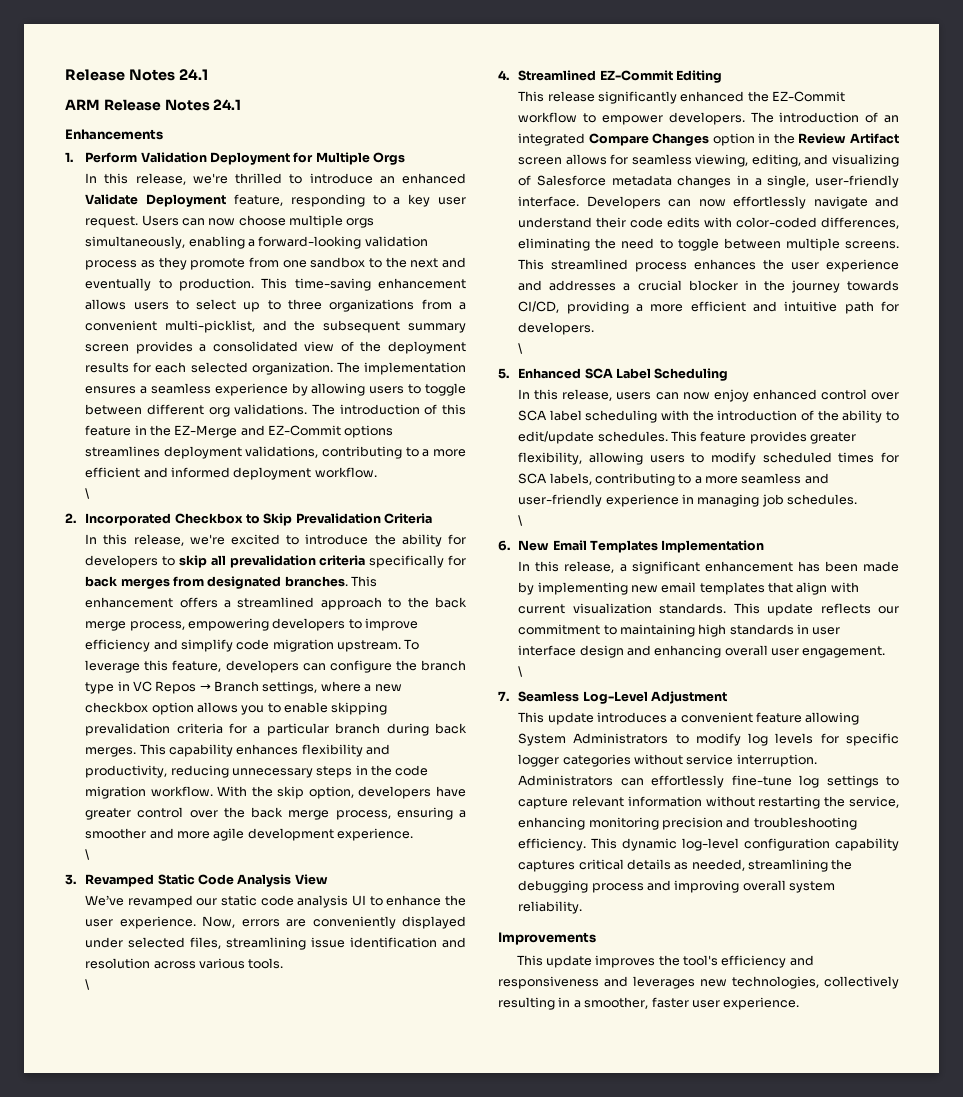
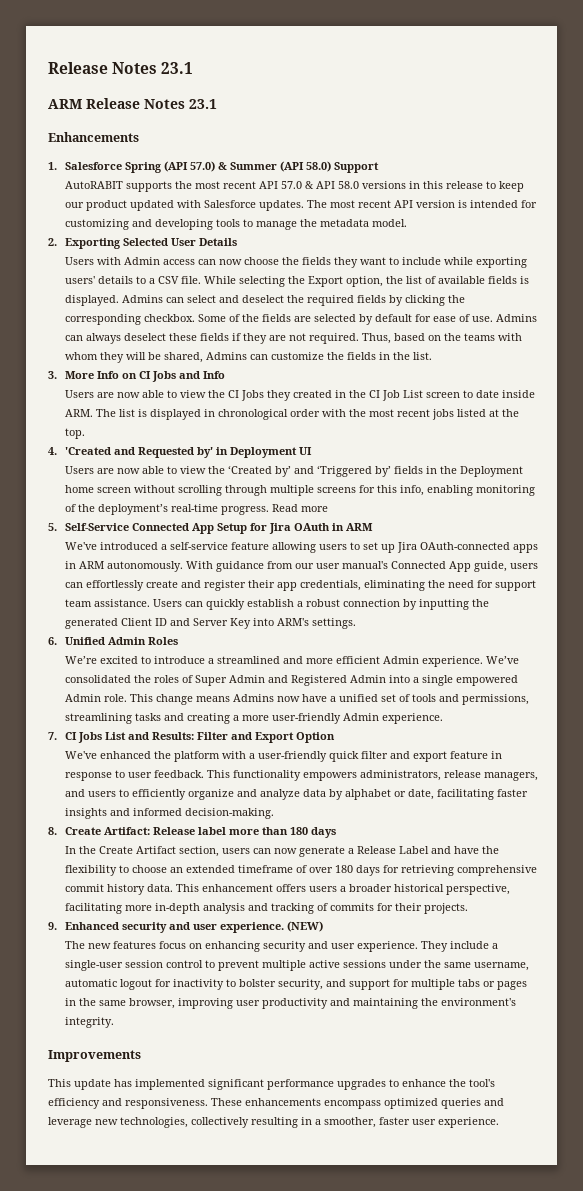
[65,69,208,81] Release Notes 24.1 -> [48,62,194,74] Release Notes 23.1
[213,99,242,110] 24.1 -> [189,99,217,109] 23.1
[85,152,406,165] [85,173,466,185] [85,194,467,207] [85,215,375,228] [85,236,428,249] [85,257,467,270] [85,278,466,291] [85,299,467,312] [85,320,466,333] [85,341,467,354] [85,362,466,375] [85,383,466,396] [85,404,466,417] [85,425,394,438] [85,446,466,459] [85,467,377,480] [85,488,91,499] [65,513,433,526] [85,534,466,547] [85,555,466,568] [85,576,378,589] [85,597,467,610] [85,618,419,631] [85,639,420,652] [85,660,467,673] [85,681,402,694] [85,702,388,715] [85,723,467,736] [85,744,391,757] [85,765,429,778] [85,786,466,799] [85,807,466,820] [85,828,414,841] [85,849,91,860] [65,874,328,887] [85,895,466,908] [85,916,466,929] [85,937,466,950] [85,958,284,969] [85,979,91,990] [498,70,722,83] [518,91,846,104] [518,112,899,125] [518,133,900,146] [518,154,899,167] [518,175,899,188] [518,196,899,209] [518,217,899,229] [518,238,899,251] [518,259,899,272] [518,280,899,293] [518,301,899,314] [518,322,595,335] [518,343,524,354] [498,368,729,381] [518,389,899,402] [518,410,899,423] [518,431,857,444] [518,452,899,465] [518,473,829,486] [518,494,858,507] [518,515,524,526] [498,540,765,553] [518,561,899,574] [518,582,859,595] [518,603,899,616] [518,624,841,637] [518,645,886,658] [518,666,524,677] [498,691,727,704] [518,712,860,725] [518,733,899,746] [518,754,817,767] [518,775,899,788] [518,796,899,809] [518,817,857,830] [518,838,899,851] [518,859,853,872] [518,880,836,893] [518,901,583,914] [498,932,596,945] [516,955,814,968] [498,976,695,989] Perform Validation Deployment for Multiple Orgs // In this release, we're thrilled to introduce an enhanced Validate Deployment feature, responding to a key user request. Users can now choose multiple orgs simultaneously, enabling a forward-looking validation process as they promote from one sandbox to the next and eventually to production. This time-saving enhancement allows users to select up to three organizations from a convenient multi-picklist, and the subsequent summary screen provides a consolidated view of the deployment results for each selected organization. The implementation ensures a seamless experience by allowing users to toggle between different org validations. The introduction of this feature in the EZ-Merge and EZ-Commit options streamlines deployment validations, contributing to a more efficient and informed deployment workflow. // \ // 2. Incorporated Checkbox to Skip Prevalidation Criteria // In this release, we're excited to introduce the ability for developers to skip all prevalidation criteria specifically for back merges from designated branches. This enhancement offers a streamlined approach to the back merge process, empowering developers to improve efficiency and simplify code migration upstream. To leverage this feature, developers can configure the branch type in VC Repos → Branch settings, where a new checkbox option allows you to enable skipping prevalidation criteria for a particular branch during back merges. This capability enhances flexibility and productivity, reducing unnecessary steps in the code migration workflow. With the skip option, developers have greater control over the back merge process, ensuring a smoother and more agile development experience. // \ // 3. Revamped Static Code Analysis View // We’ve revamped our static code analysis UI to enhance the user experience. Now, errors are conveniently displayed under selected files, streamlining issue identification and resolution across various tools. // \ // 4. Streamlined EZ-Commit Editing // This release significantly enhanced the EZ-Commit workflow to empower developers. The introduction of an integrated Compare Changes option in the Review Artifact screen allows for seamless viewing, editing, and visualizing of Salesforce metadata changes in a single, user-friendly interface. Developers can now effortlessly navigate and understand their code edits with color-coded differences, eliminating the need to toggle between multiple screens. This streamlined process enhances the user experience and addresses a crucial blocker in the journey towards CI/CD, providing a more efficient and intuitive path for developers. // \ // 5. Enhanced SCA Label Scheduling // In this release, users can now enjoy enhanced control over SCA label scheduling with the introduction of the ability to edit/update schedules. This feature provides greater flexibility, allowing users to modify scheduled times for SCA labels, contributing to a more seamless and user-friendly experience in managing job schedules. // \ // 6. New Email Templates Implementation // In this release, a significant enhancement has been made by implementing new email templates that align with current visualization standards. This update reflects our commitment to maintaining high standards in user interface design and enhancing overall user engagement. // \ // 7. Seamless Log-Level Adjustment // This update introduces a convenient feature allowing System Administrators to modify log levels for specific logger categories without service interruption. Administrators can effortlessly fine-tune log settings to capture relevant information without restarting the service, enhancing monitoring precision and troubleshooting efficiency. This dynamic log-level configuration capability captures critical details as needed, streamlining the debugging process and improving overall system reliability. // Improvements // This update improves the tool's efficiency and responsiveness and leverages -> [64,161,379,173] [64,181,524,192] [64,200,537,211] [64,219,407,230] [48,238,237,249] [64,257,527,268] [64,276,529,287] [64,295,465,306] [64,314,537,325] [64,333,522,344] [64,352,432,363] [48,371,225,382] [64,390,535,401] [64,409,519,420] [64,428,85,439] [48,447,312,458] [64,465,523,477] [64,485,535,496] [64,504,328,515] [48,523,373,534] [64,542,538,553] [64,561,538,572] [64,580,536,591] [64,599,489,610] [64,618,356,629] [48,637,178,645] [64,656,519,667] [64,675,518,686] [64,694,529,705] [64,713,443,724] [48,732,335,743] [64,751,502,762] [64,770,538,781] [64,789,528,800] [64,808,274,819] [48,827,336,838] [64,846,499,857] [64,865,537,876] [64,884,510,895] [64,903,468,914] [48,921,323,933] [64,941,498,952] [64,960,529,971] [64,979,527,990] [64,998,516,1009] [64,1017,114,1028] [48,1050,141,1062] [48,1079,495,1090] [48,1098,504,1109] [48,1117,92,1128] Salesforce Spring (API 57.0) & Summer (API 58.0) Support // AutoRABIT supports the most recent API 57.0 & API 58.0 versions in this release to keep our product updated with Salesforce updates. The most recent API version is intended for customizing and developing tools to manage the metadata model. // 2. Exporting Selected User Details // Users with Admin access can now choose the fields they want to include while exporting users' details to a CSV file. While selecting the Export option, the list of available fields is displayed. Admins can select and deselect the required fields by clicking the corresponding checkbox. Some of the fields are selected by default for ease of use. Admins can always deselect these fields if they are not required. Thus, based on the teams with whom they will be shared, Admins can customize the fields in the list. // 3. More Info on CI Jobs and Info // Users are now able to view the CI Jobs they created in the CI Job List screen to date inside ARM. The list is displayed in chronological order with the most recent jobs listed at the top. // 4. 'Created and Requested by' in Deployment UI // Users are now able to view the ‘Created by’ and ‘Triggered by’ fields in the Deployment home screen without scrolling through multiple screens for this info, enabling monitoring of the deployment’s real-time progress. Read more // 5. Self-Service Connected App Setup for Jira OAuth in ARM // We've introduced a self-service feature allowing users to set up Jira OAuth-connected apps in ARM autonomously. With guidance from our user manual's Connected App guide, users can effortlessly create and register their app credentials, eliminating the need for support team assistance. Users can quickly establish a robust connection by inputting the generated Client ID and Server Key into ARM's settings. // 6. Unified Admin Roles // We’re excited to introduce a streamlined and more efficient Admin experience. We’ve consolidated the roles of Super Admin and Registered Admin into a single empowered Admin role. This change means Admins now have a unified set of tools and permissions, streamlining tasks and creating a more user-friendly Admin experience. // 7. CI Jobs List and Results: Filter and Export Option // We've enhanced the platform with a user-friendly quick filter and export feature in response to user feedback. This functionality empowers administrators, release managers, and users to efficiently organize and analyze data by alphabet or date, facilitating faster insights and informed decision-making. // 8. Create Artifact: Release label more than 180 days // In the Create Artifact section, users can now generate a Release Label and have the flexibility to choose an extended timeframe of over 180 days for retrieving comprehensive commit history data. This enhancement offers users a broader historical perspective, facilitating more in-depth analysis and tracking of commits for their projects. // 9. Enhanced security and user experience. (NEW) // The new features focus on enhancing security and user experience. They include a single-user session control to prevent multiple active sessions under the same username, automatic logout for inactivity to bolster security, and support for multiple tabs or pages in the same browser, improving user productivity and maintaining the environment's integrity. // Improvements // This update has implemented significant performance upgrades to enhance the tool's efficiency and responsiveness. These enhancements encompass optimized queries and leverage

